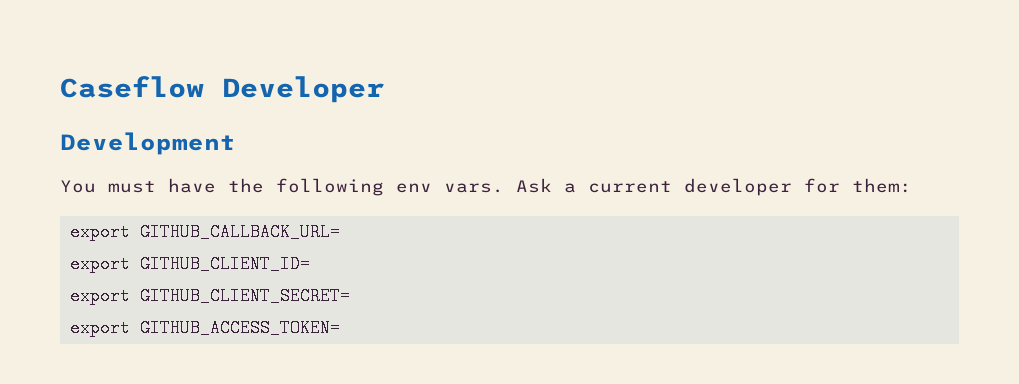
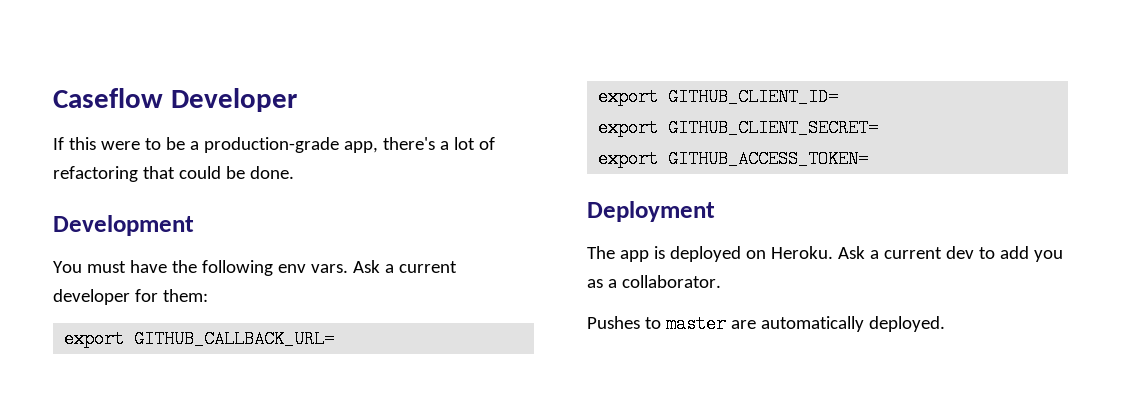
(384, 89) none -> [53,137,495,153] [53,166,294,182] // If this were to be a production-grade app, there's a lot of refactoring that could be done.
(340, 328) none -> [587,201,715,222] [587,246,1063,262] [587,275,721,288] [587,315,945,333] // Deployment // The app is deployed on Heroku. Ask a current dev to add you as a collaborator. // Pushes to master are automatically deployed.

